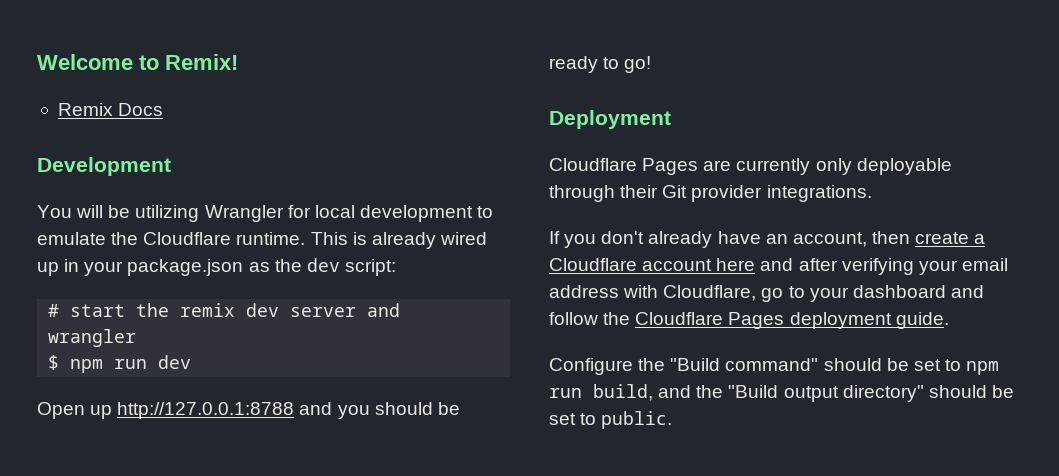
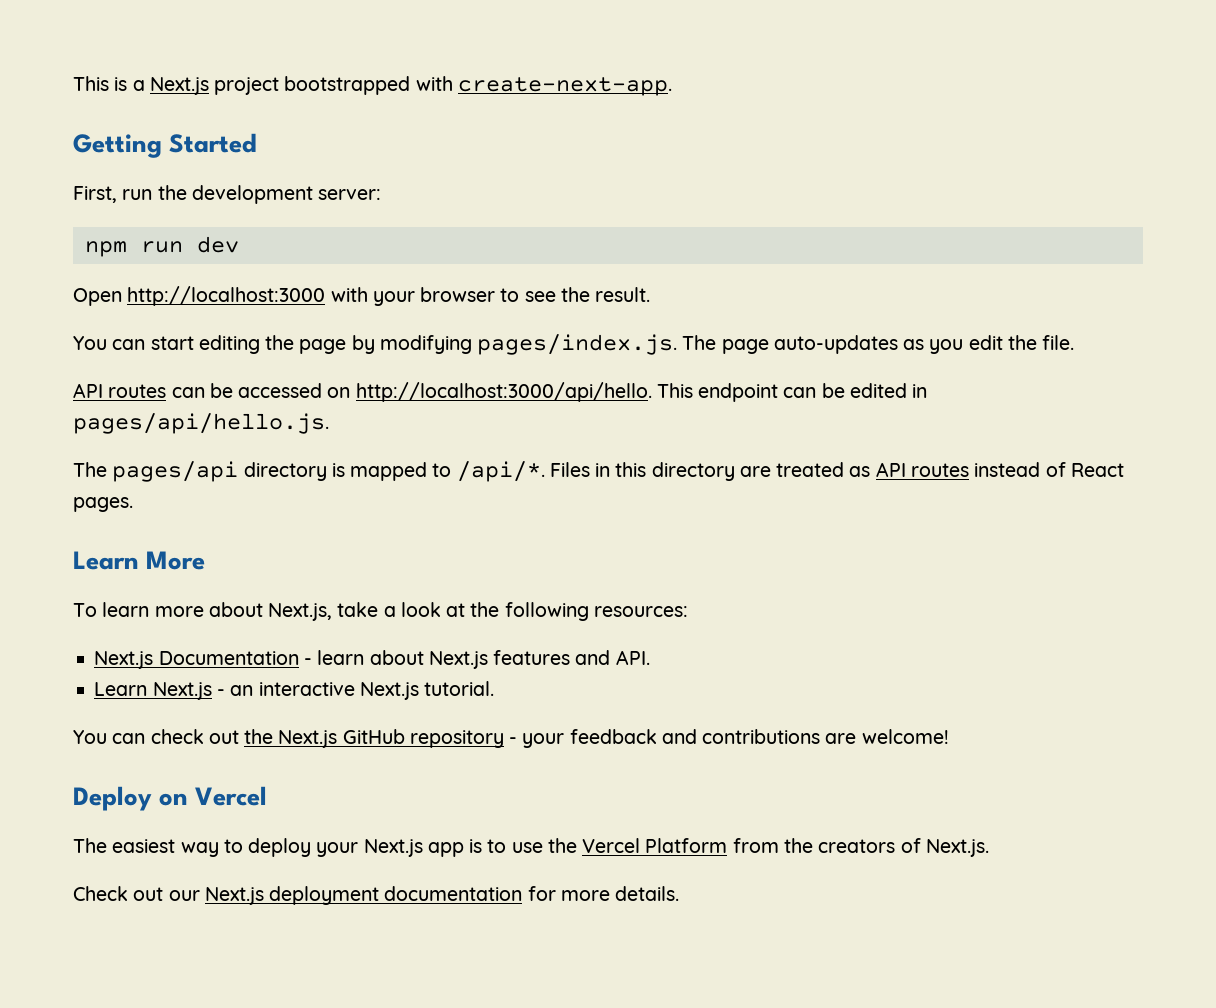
[37,54,238,70] [57,103,164,116] [37,157,171,176] [37,205,494,222] [37,232,487,249] [37,258,396,276] [48,303,401,317] [48,329,137,347] [48,355,192,373] [37,402,460,419] [549,56,652,73] [549,110,671,129] [549,158,952,175] [549,185,872,202] [549,231,986,248] [549,258,1008,275] [549,285,984,302] [549,312,949,329] [549,358,1000,375] [549,384,1014,402] [549,411,673,429] Welcome to Remix! // Remix Docs // Development // You will be utilizing Wrangler for local development to emulate the Cloudflare runtime. This is already wired up in your package.json as the dev script: // # start the remix dev server and wrangler // $ npm run dev // Open up http://127.0.0.1:8788 and you should be ready to go! // Deployment // Cloudflare Pages are currently only deployable through their Git provider integrations. // If you don't already have an account, then create a Cloudflare account here and after verifying your email address with Cloudflare, go to your dashboard and follow the Cloudflare Pages deployment guide. // Configure the "Build command" should be set to npm run build, and the "Build output directory" should be set to public. -> [73,76,672,96] [73,133,258,158] [73,185,382,204] [84,236,239,257] [73,286,651,306] [73,334,1075,355] [73,382,928,402] [73,413,329,434] [73,461,1124,482] [73,497,133,512] [73,551,206,570] [73,602,688,621] [94,650,650,669] [94,681,495,700] [73,729,949,748] [73,786,268,811] [73,838,989,857] [73,886,680,905] This is a Next.js project bootstrapped with create-next-app. // Getting Started // First, run the development server: // npm run dev // Open http://localhost:3000 with your browser to see the result. // You can start editing the page by modifying pages/index.js. The page auto-updates as you edit the file. // API routes can be accessed on http://localhost:3000/api/hello. This endpoint can be edited in pages/api/hello.js. // The pages/api directory is mapped to /api/*. Files in this directory are treated as API routes instead of React pages. // Learn More // To learn more about Next.js, take a look at the following resources: // Next.js Documentation - learn about Next.js features and API. // Learn Next.js - an interactive Next.js tutorial. // You can check out the Next.js GitHub repository - your feedback and contributions are welcome! // Deploy on Vercel // The easiest way to deploy your Next.js app is to use the Vercel Platform from the creators of Next.js. // Check out our Next.js deployment documentation for more details.

